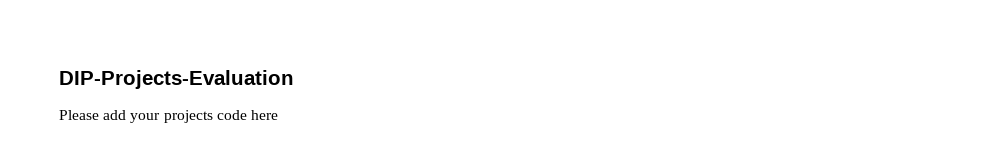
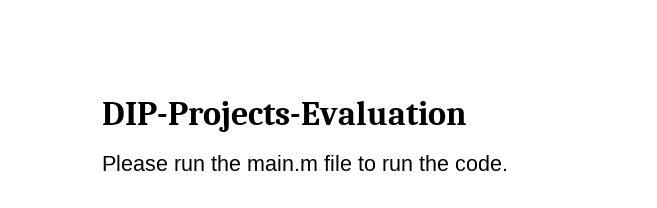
[103,110,278,123] add your projects code here -> [174,155,508,171] run the main.m file to run the code.

